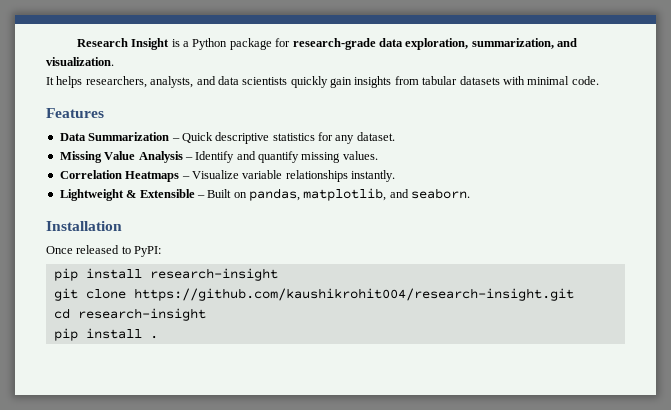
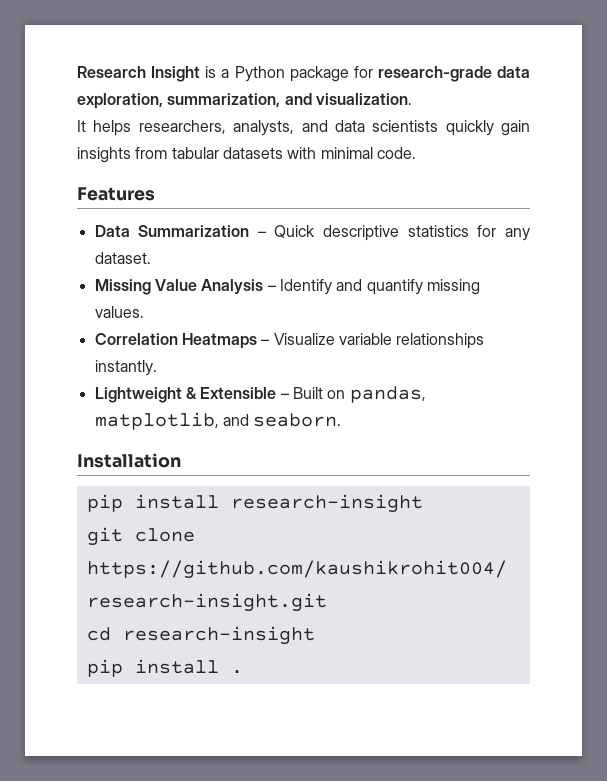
[46,245,162,257] // Once released to PyPI: -> (181, 460) none

